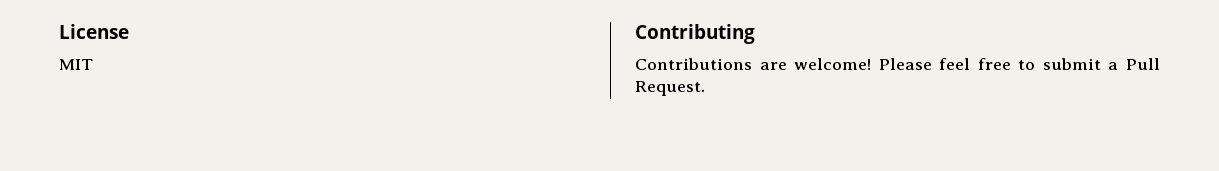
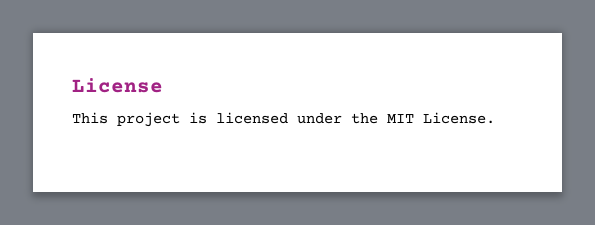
[59,59,93,70] [635,24,755,44] [635,58,1160,70] [635,81,705,96] MIT // Contributing // Contributions are welcome! Please feel free to submit a Pull Request. -> [72,112,495,127] This project is licensed under the MIT License.

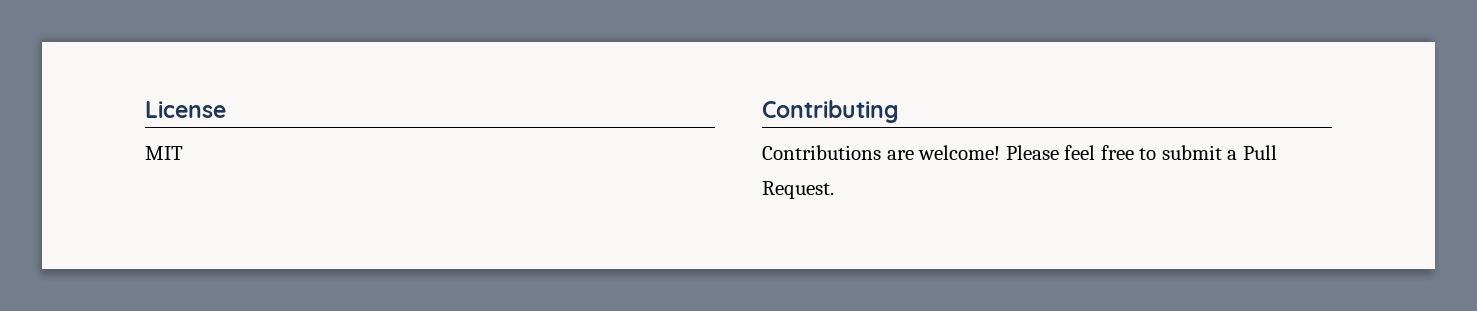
[72,112,495,127] This project is licensed under the MIT License. -> [145,146,183,160] [762,100,899,123] [762,145,1277,160] [762,181,834,199] MIT // Contributing // Contributions are welcome! Please feel free to submit a Pull Request.

